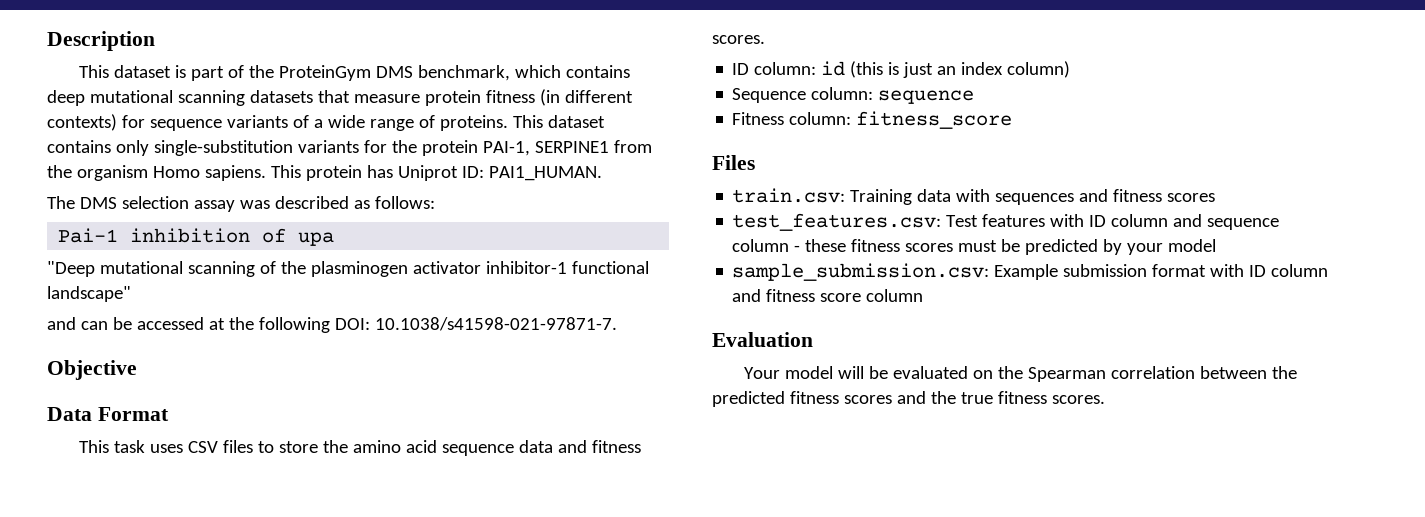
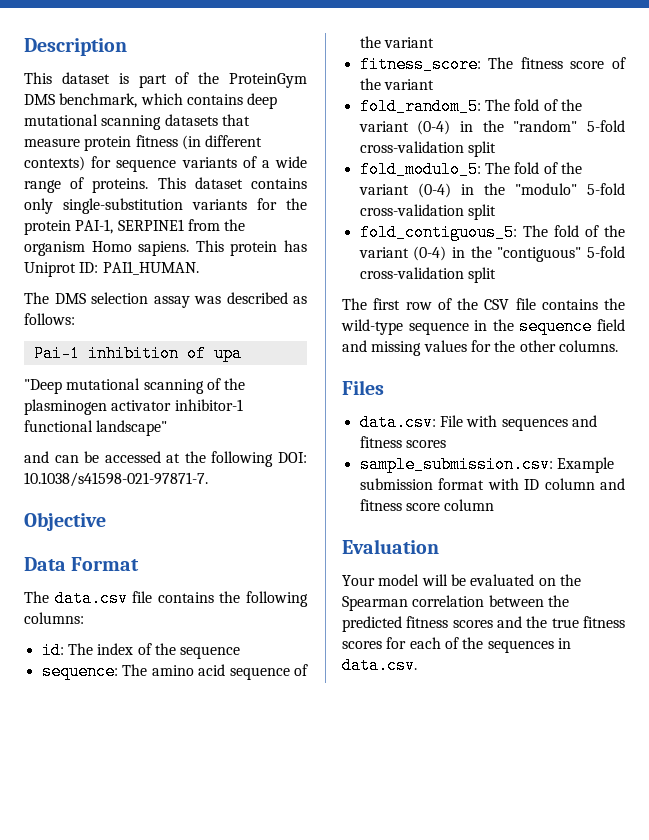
[79,440,642,456] [712,35,765,44] [732,61,1071,78] [732,87,975,104] [732,111,1013,129] [712,155,755,170] [732,188,952,205] This task uses CSV files to store the amino acid sequence data and fitness scores. // ID column: id (this is just an index column) // Sequence column: sequence // Fitness column: fitness_score // Files // train.csv: Training data -> [24,590,308,607] [24,612,84,624] [41,642,241,659] [41,663,308,680] [359,36,434,48] [359,56,626,73] [359,78,434,90] [359,98,582,115] [358,120,625,135] [359,141,496,157] [359,161,582,178] [358,183,625,198] [359,204,496,220] [359,224,625,241] [358,246,625,262] [359,267,496,283] [342,298,625,310] [341,318,625,335] [342,340,618,356] [342,380,384,395] [359,414,463,431] The data.csv file contains the following columns: // id: The index of the sequence // sequence: The amino acid sequence of the variant // fitness_score: The fitness score of the variant // fold_random_5: The fold of the variant (0-4) in the "random" 5-fold cross-validation split // fold_modulo_5: The fold of the variant (0-4) in the "modulo" 5-fold cross-validation split // fold_contiguous_5: The fold of the variant (0-4) in the "contiguous" 5-fold cross-validation split // The first row of the CSV file contains the wild-type sequence in the sequence field and missing values for the other columns. // Files // data.csv: File
[732,213,1280,231] [732,239,1217,255] // test_features.csv: Test features with ID column and sequence column - these fitness scores must be predicted by your model -> (446, 444) none
[1051,395,1105,404] scores. -> [342,637,571,653] [342,657,417,674] scores for each of the sequences in data.csv.

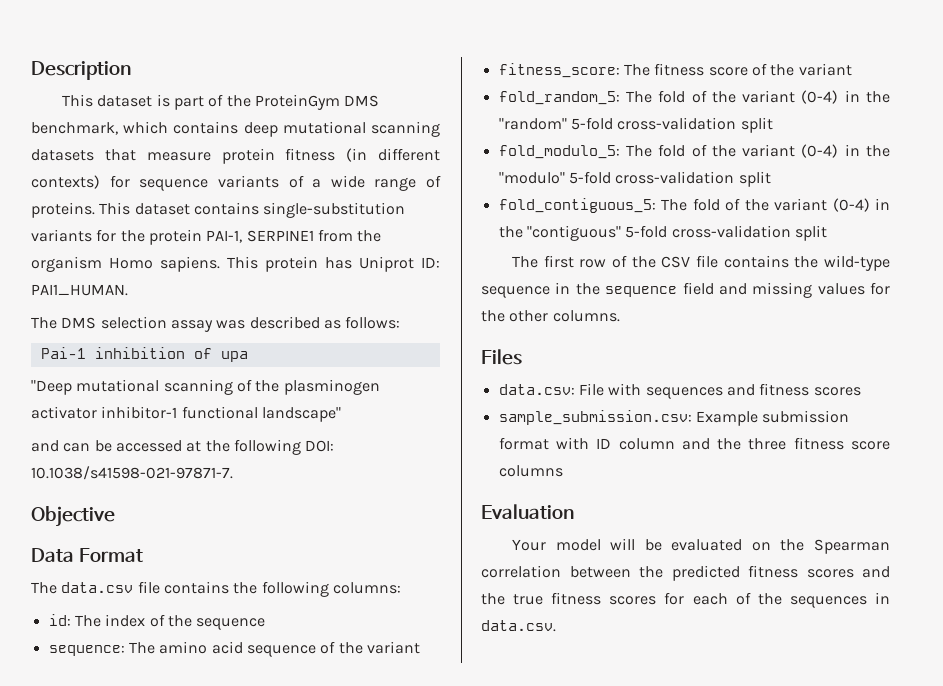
[24,198,53,214] only -> (259, 208) none
[359,499,495,511] fitness score column -> [717,437,890,450] [498,465,563,477] the three fitness score columns

